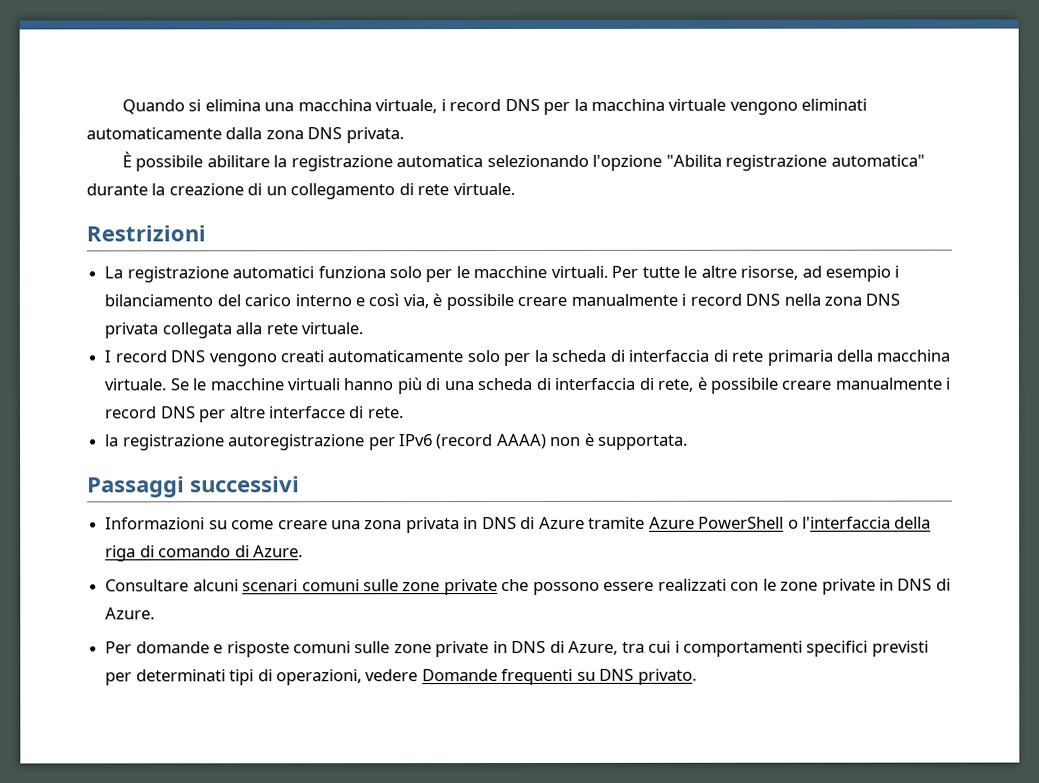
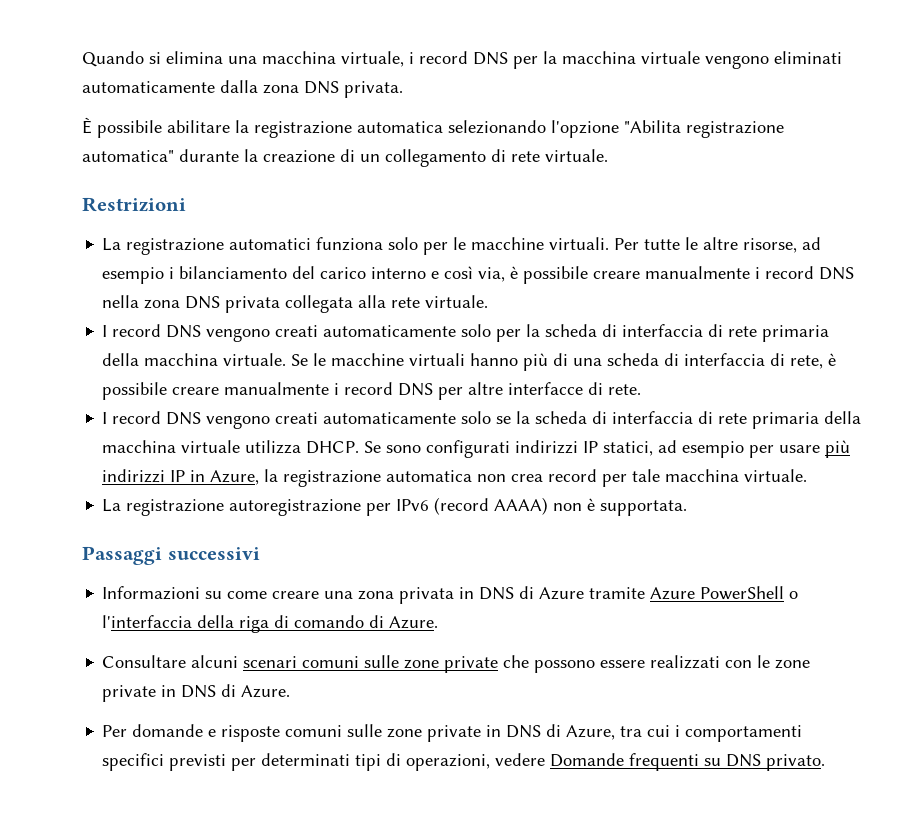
[105,434,120,447] la -> [102,411,862,429] [102,440,851,458] [102,469,808,487] [102,499,122,512] I record DNS vengono creati automaticamente solo se la scheda di interfaccia di rete primaria della macchina virtuale utilizza DHCP. Se sono configurati indirizzi IP statici, ad esempio per usare più indirizzi IP in Azure, la registrazione automatica non crea record per tale macchina virtuale. // La

